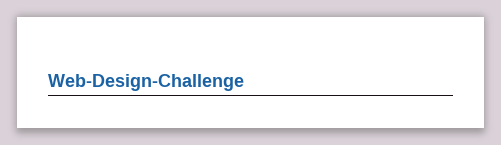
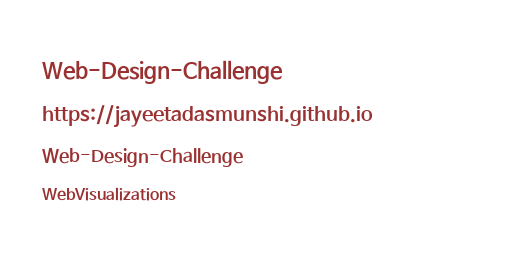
[48,74,244,91] Web-Design-Challenge -> [42,60,283,84] [42,105,373,128] [42,148,243,167] [42,187,176,201] Web-Design-Challenge // https://jayeetadasmunshi.github.io // Web-Design-Challenge // WebVisualizations

